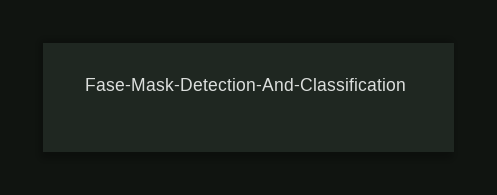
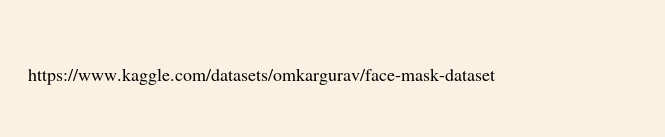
[85,78,406,91] Fase-Mask-Detection-And-Classification -> [28,68,496,85] https://www.kaggle.com/datasets/omkargurav/face-mask-dataset

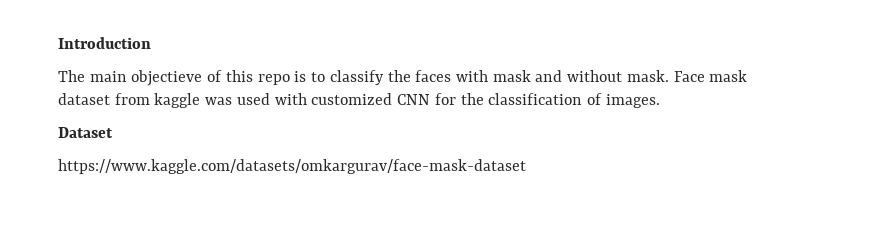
(28, 76) none -> [58,37,151,49] [58,70,748,86] [58,93,660,108] [58,127,113,138] Introduction // The main objectieve of this repo is to classify the faces with mask and without mask. Face mask dataset from kaggle was used with customized CNN for the classification of images. // Dataset //

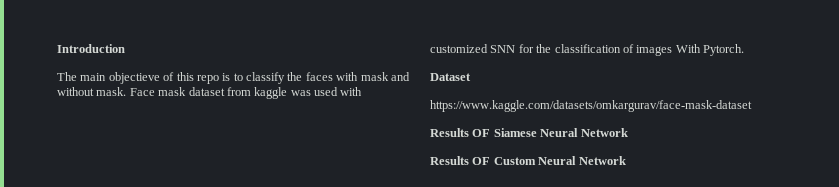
[397,94,431,105] CNN -> [490,45,516,53] SNN
[605,94,660,108] images. -> [636,44,744,56] images With Pytorch.
(526, 166) none -> [430,128,628,137] [430,156,626,165] // Results OF Siamese Neural Network // Results OF Custom Neural Network

